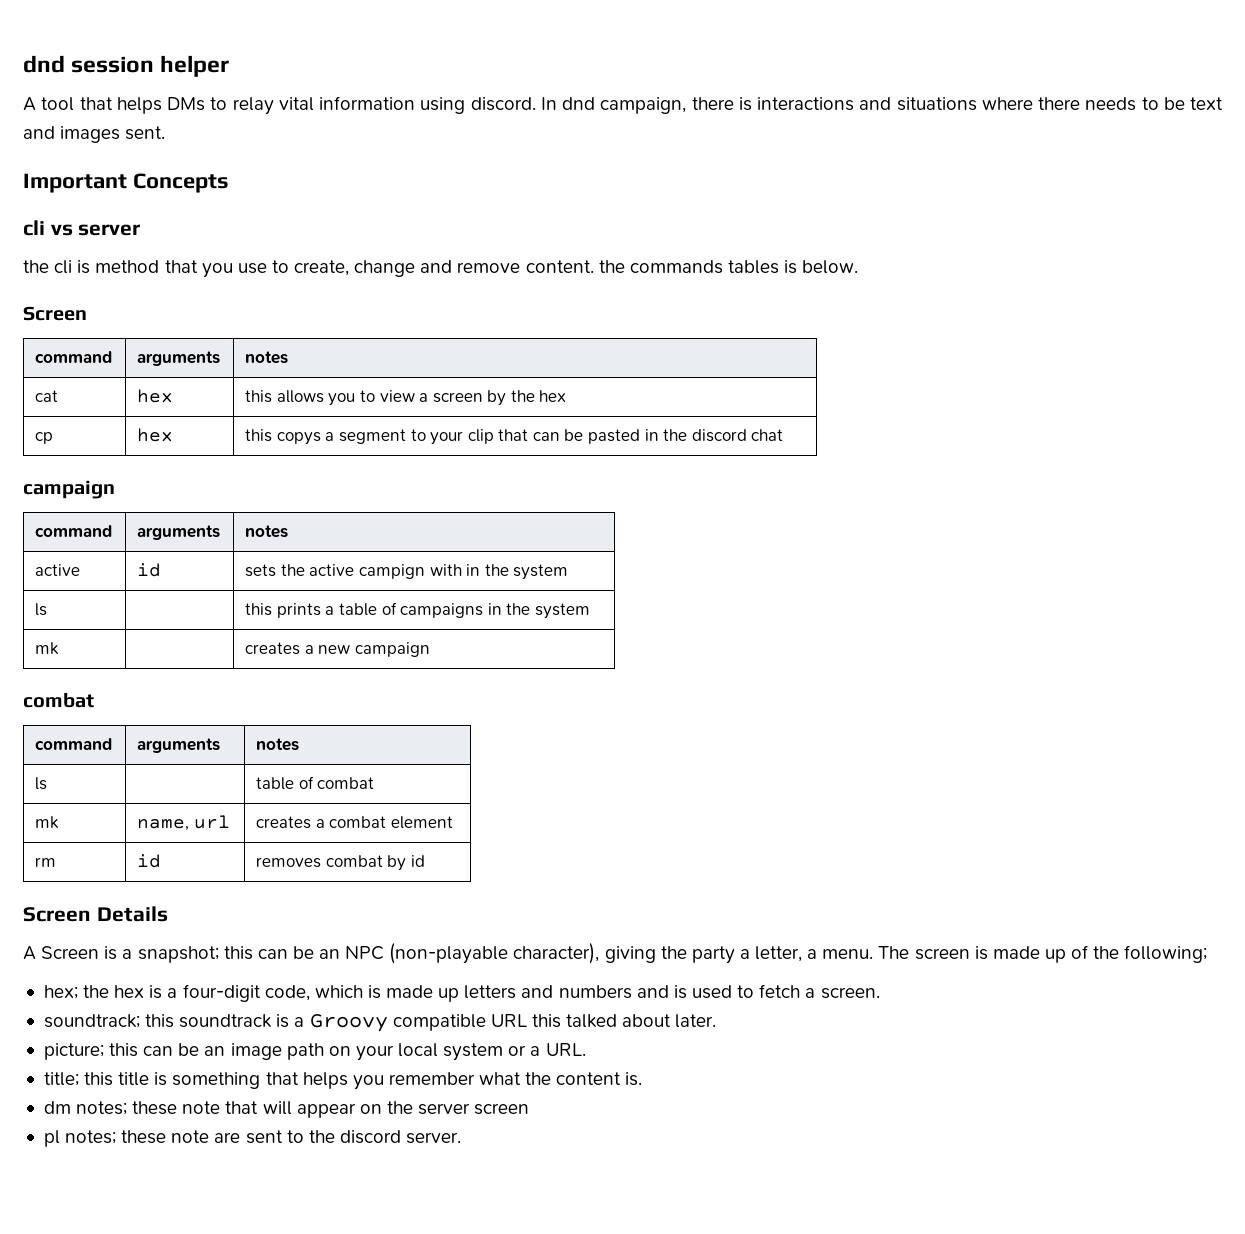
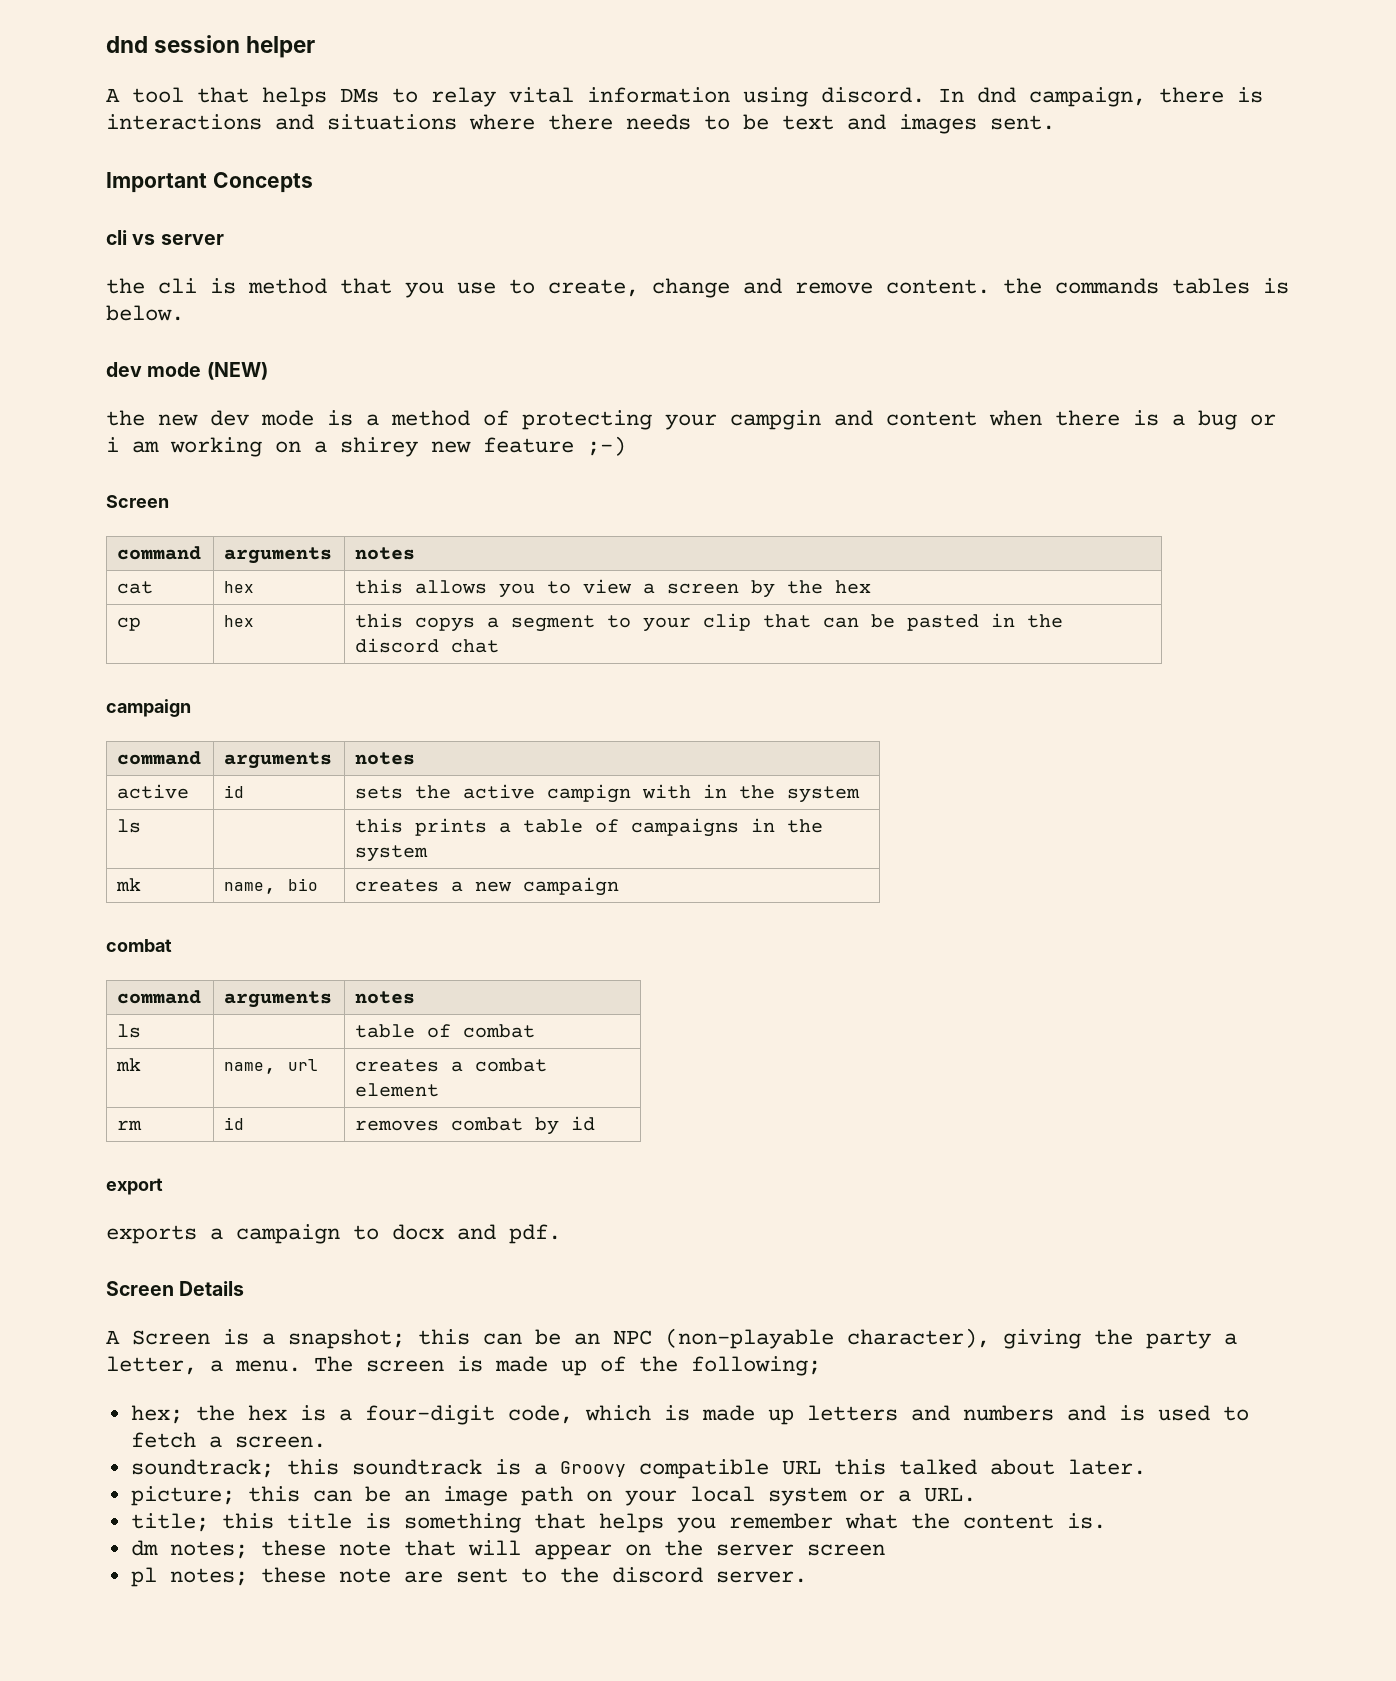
(859, 267) none -> [106,362,268,380] [106,410,1276,430] [106,436,626,457] // dev mode (NEW) // the new dev mode is a method of protecting your campgin and content when there is a bug or i am working on a shirey new feature ;-)
(60, 648) none -> [224,878,319,894] name, bio
(425, 861) none -> [106,1178,163,1195] [106,1224,561,1244] // export // exports a campaign to docx and pdf.

